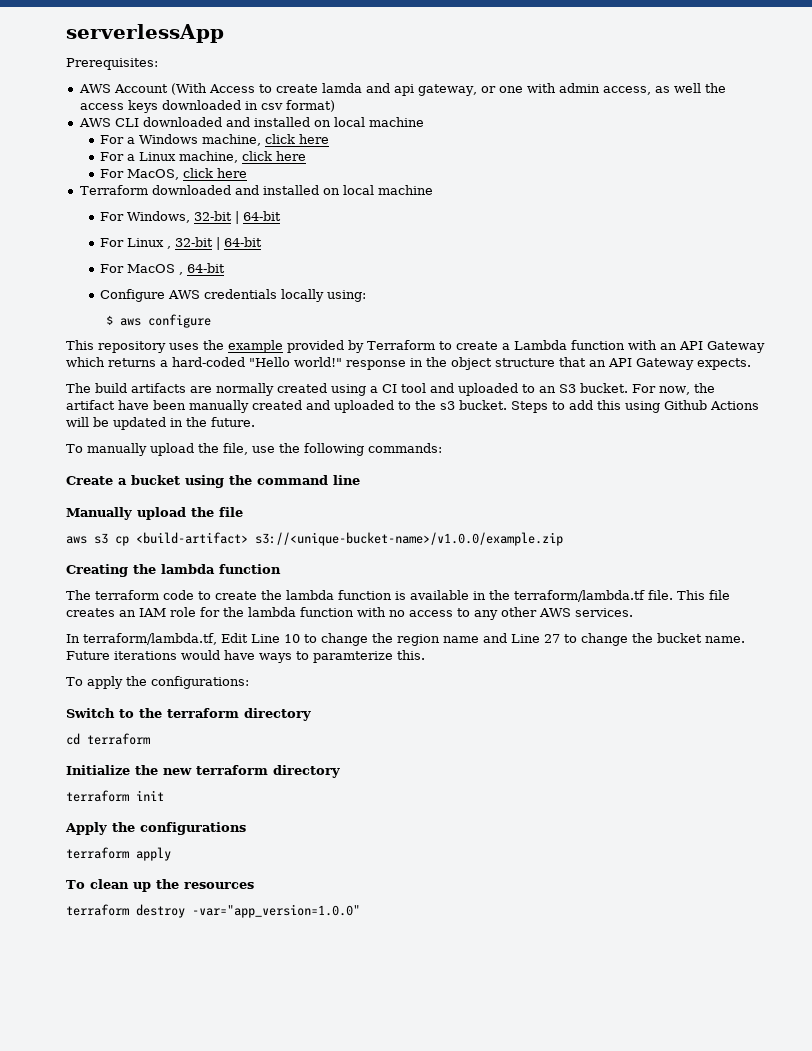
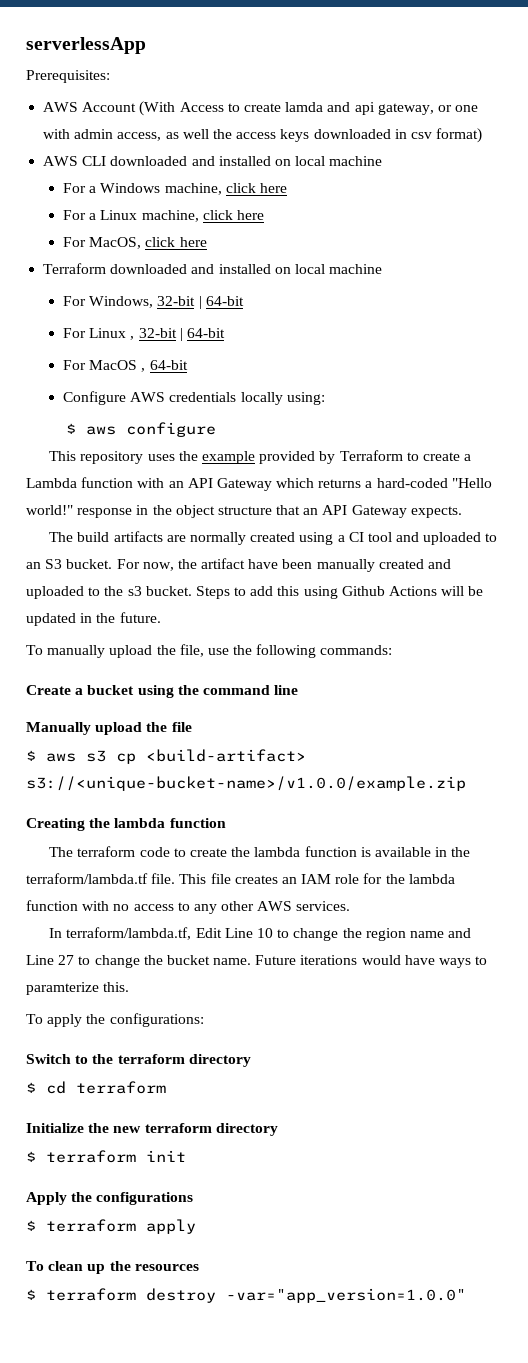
(243, 512) none -> [26,750,36,761] $
(311, 714) none -> [26,1082,36,1093] $
(340, 771) none -> [26,1151,36,1162] $
(246, 828) none -> [26,1220,36,1231] $
(254, 885) none -> [26,1289,36,1300] $

